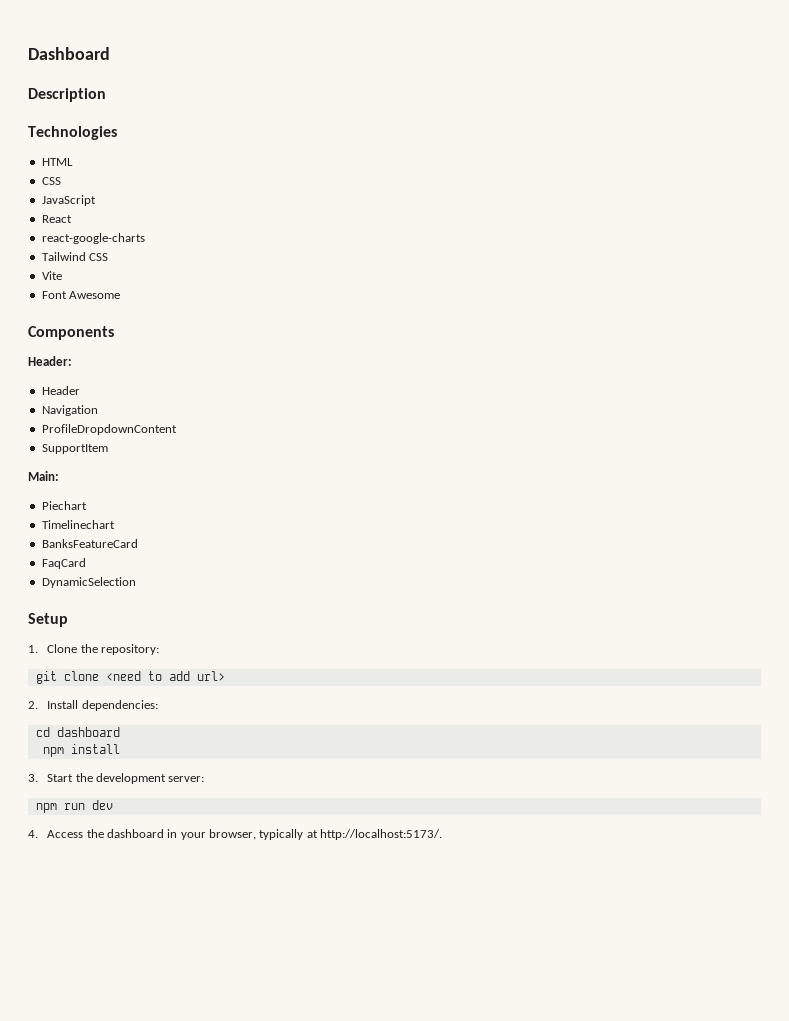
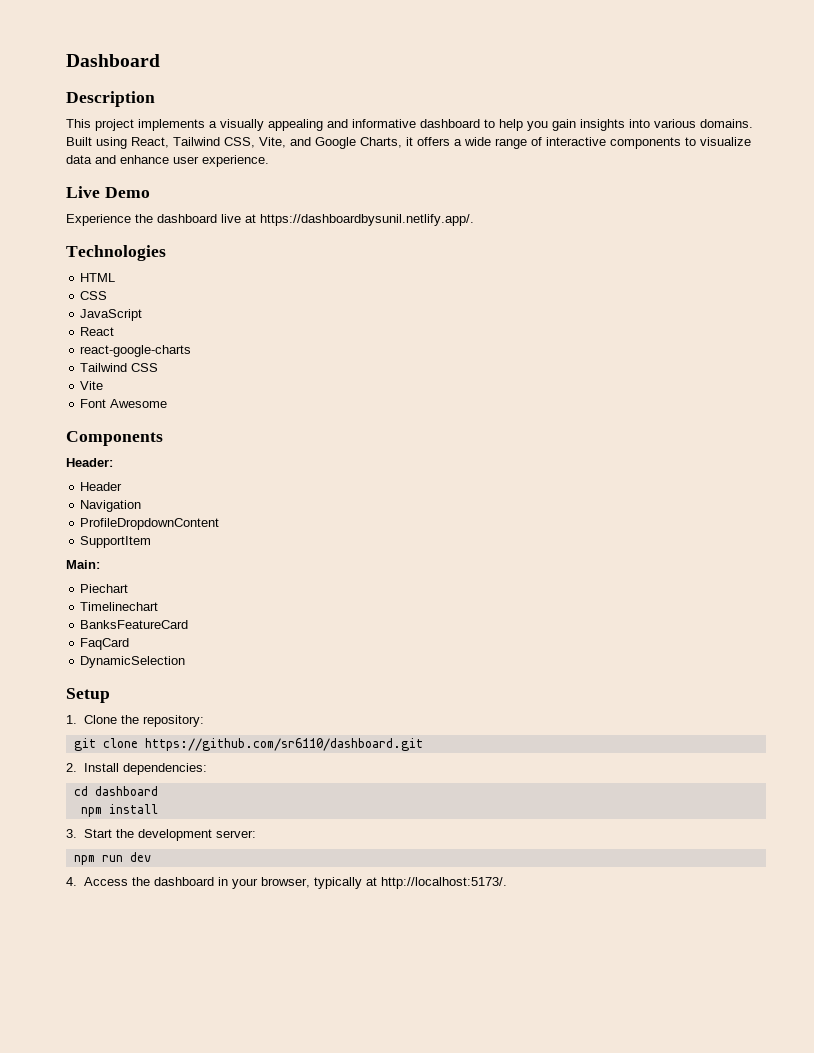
(106, 95) none -> [66,119,753,131] [66,137,751,149] [66,155,269,167] [66,186,150,198] [66,214,474,226] // This project implements a visually appealing and informative dashboard to help you gain insights into various domains. Built using React, Tailwind CSS, Vite, and Google Charts, it offers a wide range of interactive components to visualize data and enhance user experience. // Live Demo // Experience the dashboard live at https://dashboardbysunil.netlify.app/.
[105,671,225,681] <need to add url> -> [144,738,423,751] https://github.com/sr6110/dashboard.git

